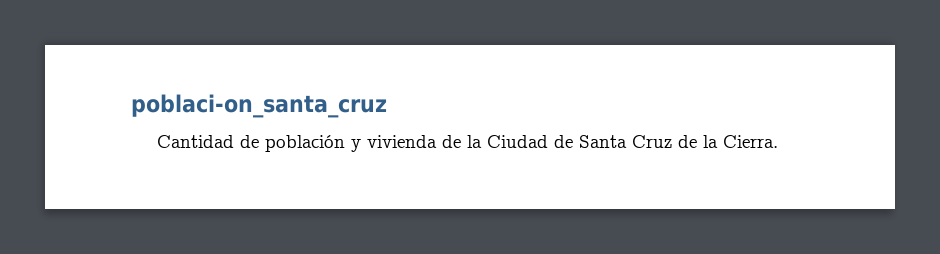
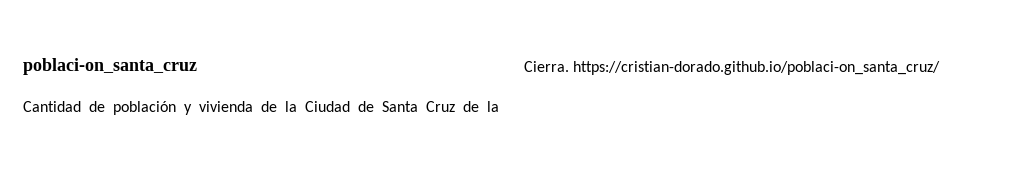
(778, 141) none -> [573,61,941,75] https://cristian-dorado.github.io/poblaci-on_santa_cruz/

